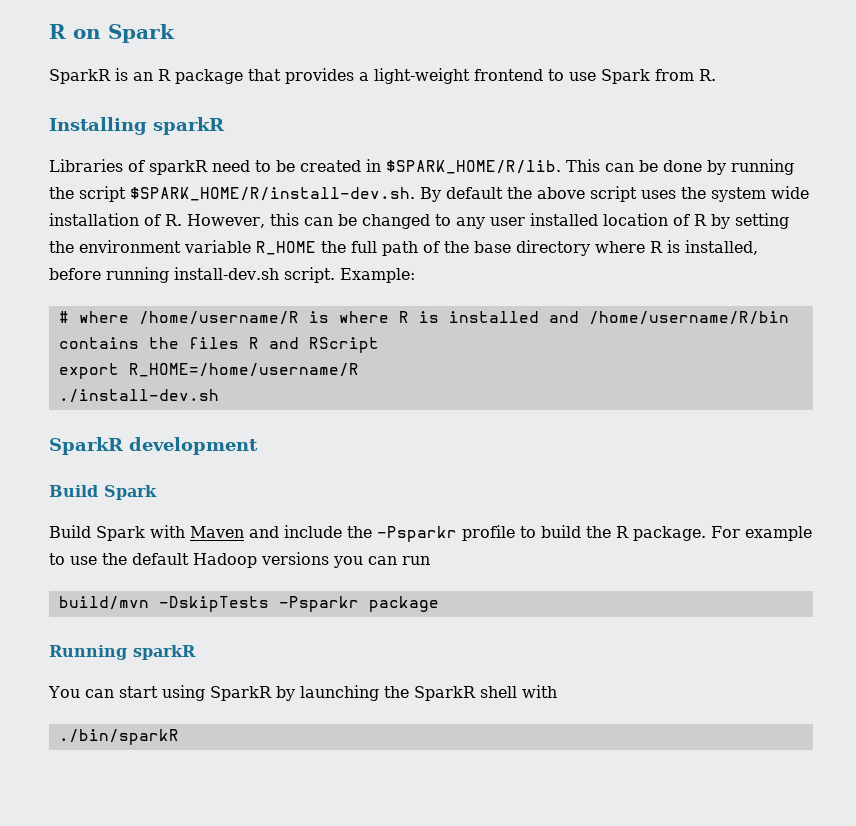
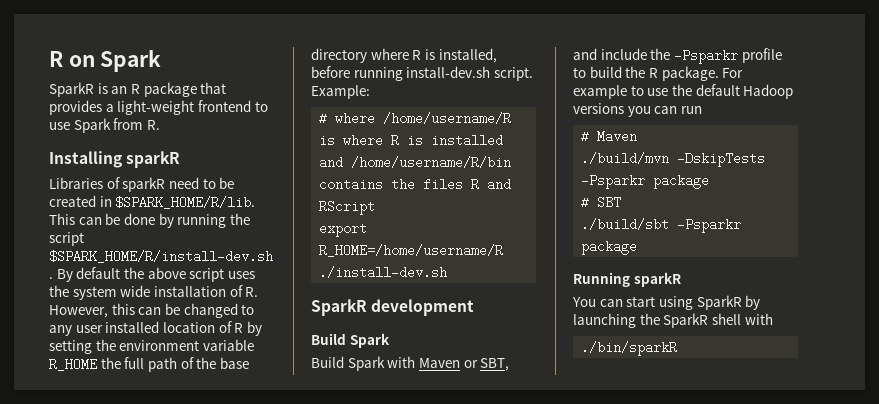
(244, 532) none -> [463,358,510,371] or SBT,
[58,596,149,610] build/mvn -> [581,130,638,143] [581,152,670,165] # Maven // ./build/mvn
(439, 604) none -> [581,196,622,209] [581,218,742,233] [581,240,638,255] // # SBT // ./build/sbt -Psparkr package

